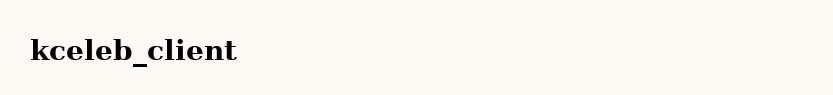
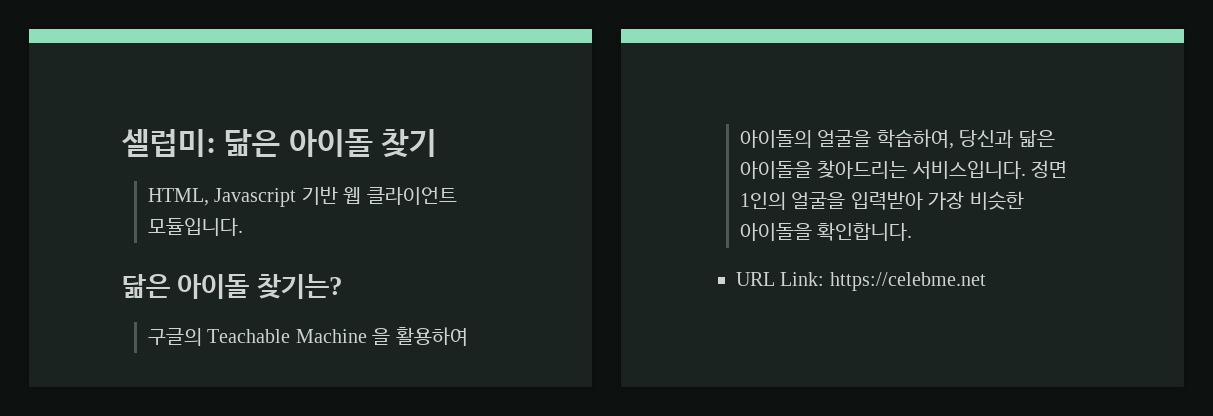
[30,39,237,67] kceleb_client -> [122,129,438,158] [147,186,457,207] [147,218,243,236] [122,274,343,299] [147,327,468,346] [739,129,1055,149] [739,160,1068,179] [739,191,1024,210] [739,222,913,241] [736,272,986,291] 셀럽미: 닮은 아이돌 찾기 // HTML, Javascript 기반 웹 클라이언트 모듈입니다. // 닮은 아이돌 찾기는? // 구글의 Teachable Machine 을 활용하여 아이돌의 얼굴을 학습하여, 당신과 닯은 아이돌을 찾아드리는 서비스입니다. 정면 1인의 얼굴을 입력받아 가장 비슷한 아이돌을 확인합니다. // URL Link: https://celebme.net

